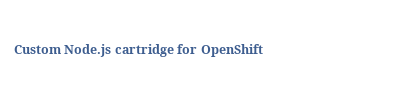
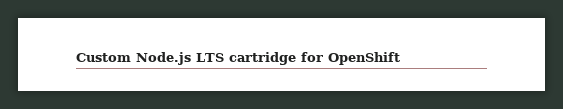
(112, 50) none -> [196,53,224,62] LTS

